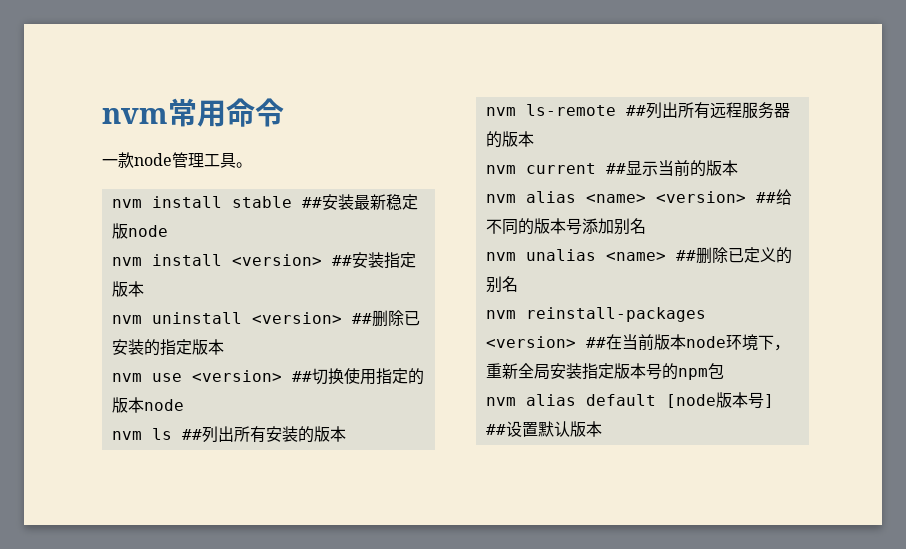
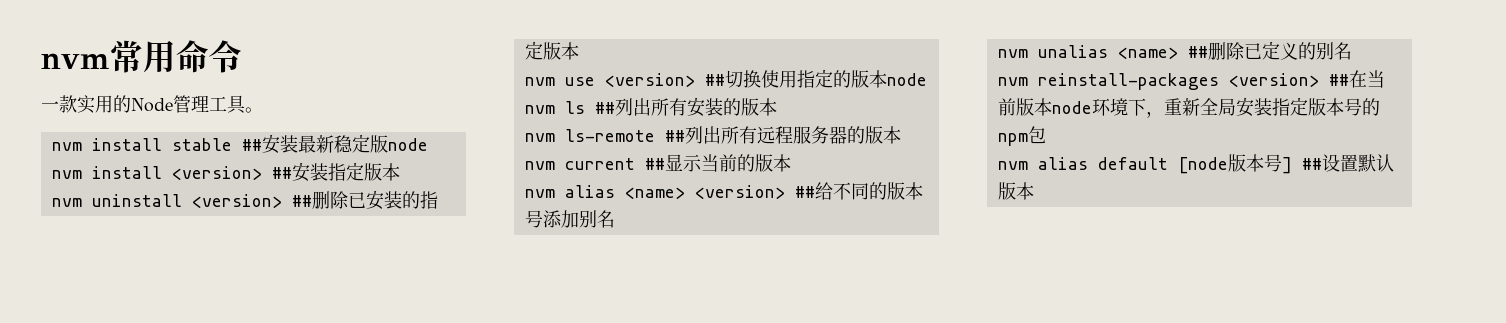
[134,153,172,166] node -> [77,95,173,114] 实用的Node

